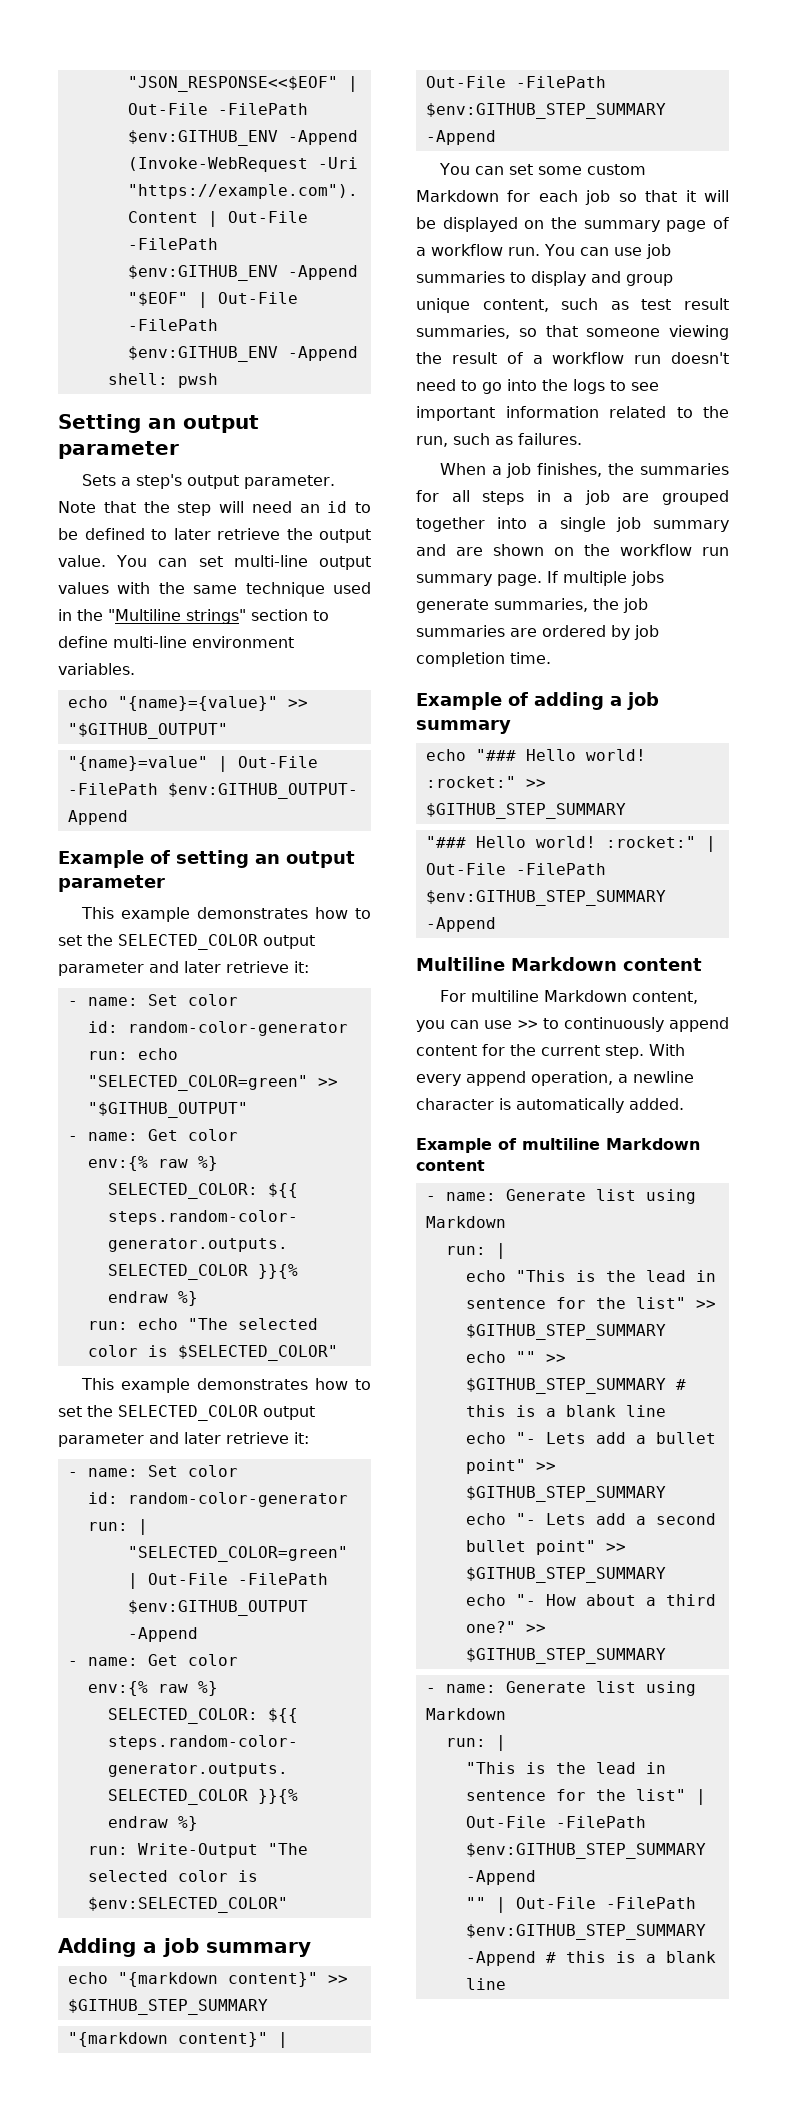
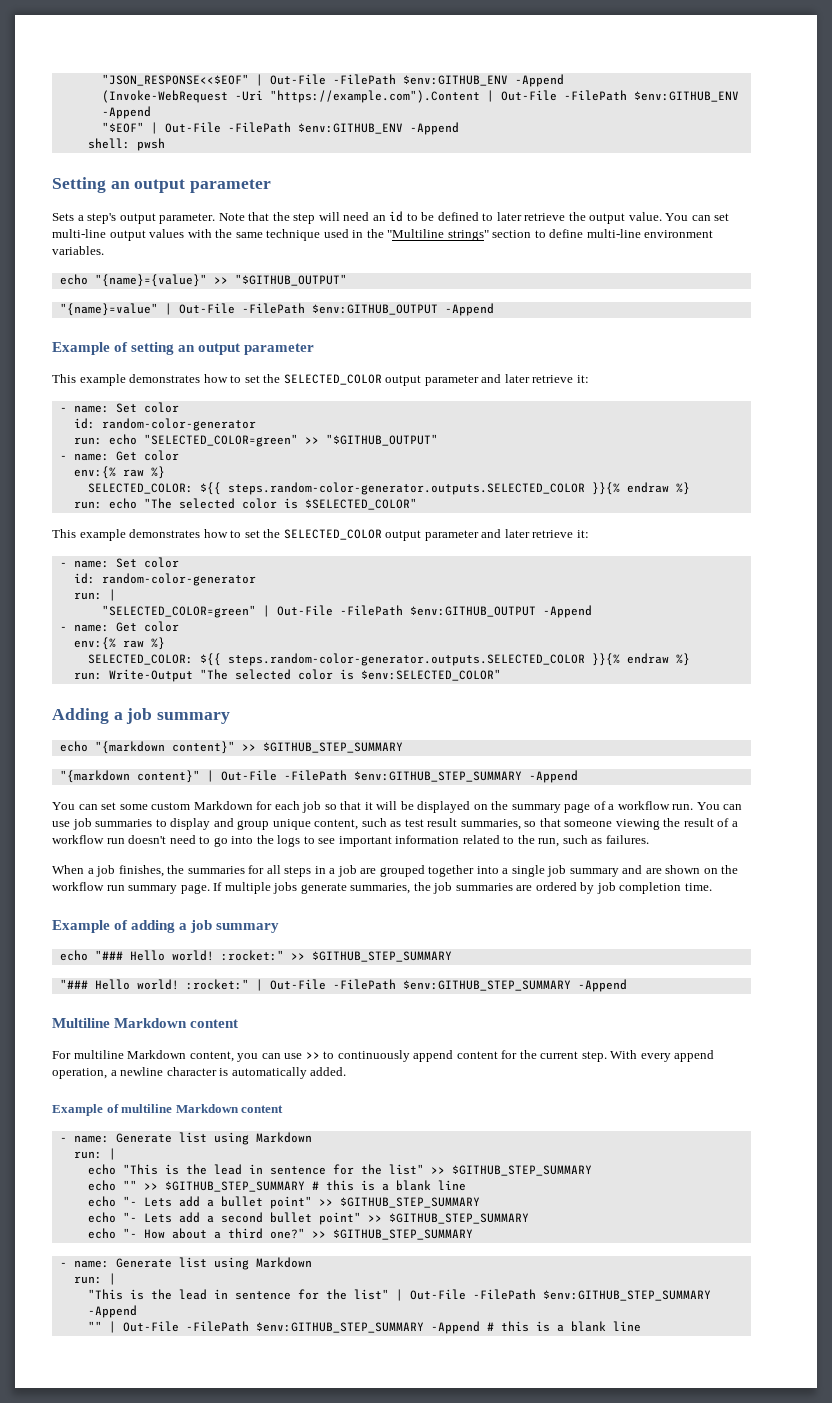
[167,783,358,799] [67,810,128,825] $env:GITHUB_OUTPUT- Append -> [311,303,494,316] $env:GITHUB_OUTPUT -Append

